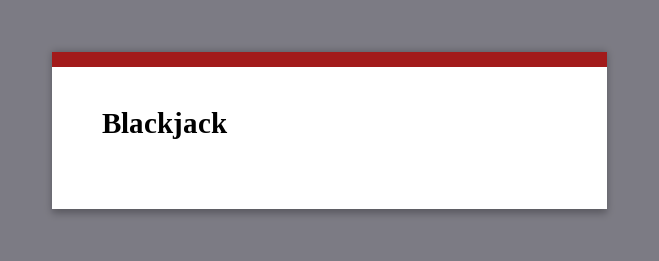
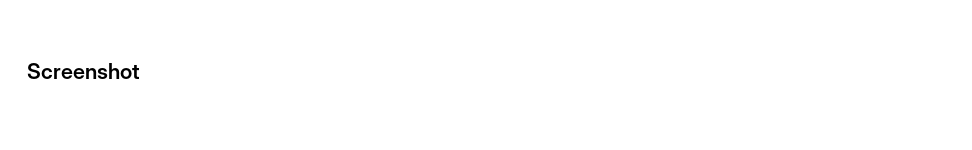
[102,112,228,139] Blackjack -> [27,63,140,79] Screenshot

